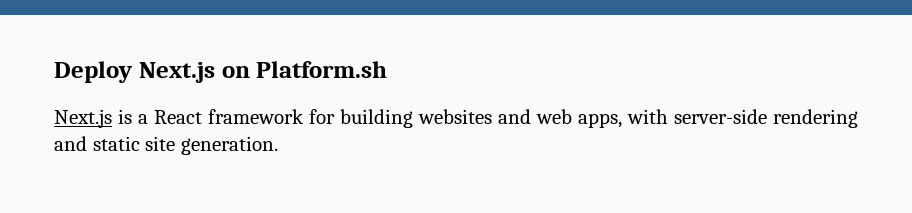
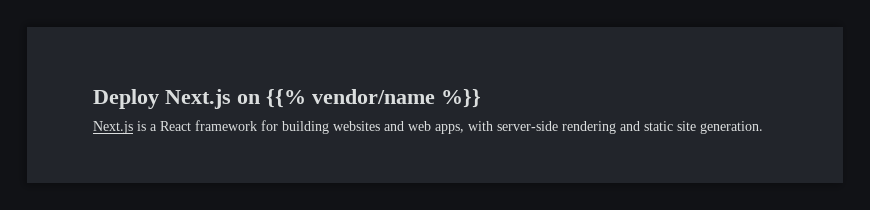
[256,61,388,78] Platform.sh -> [266,89,481,108] {{% vendor/name %}}

